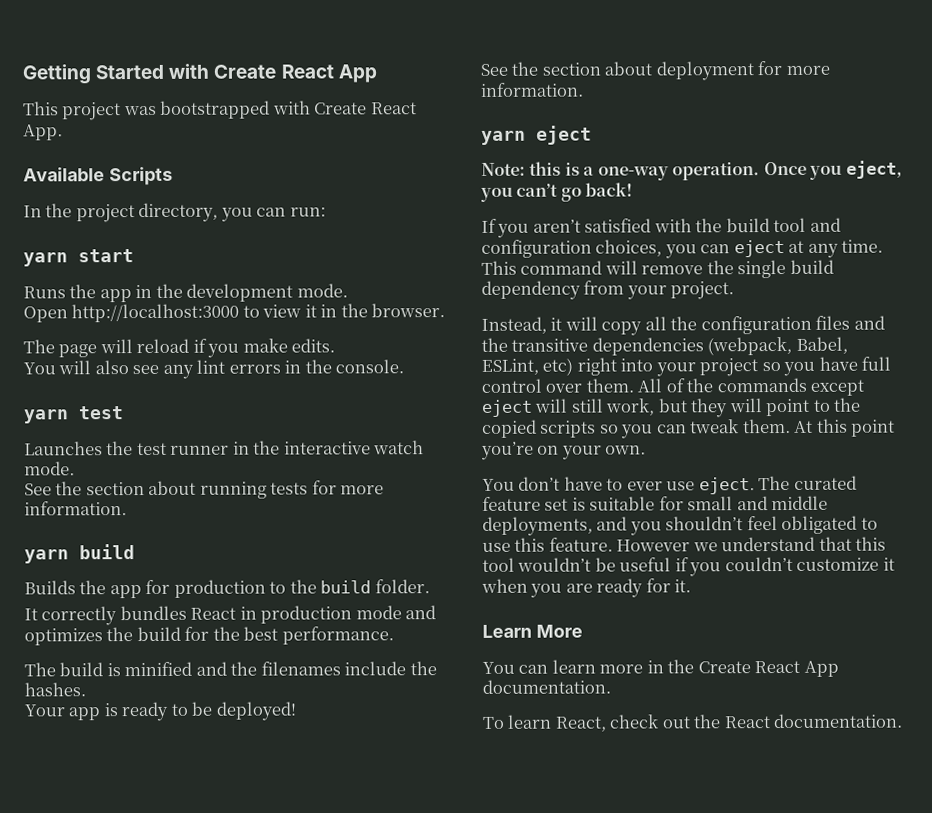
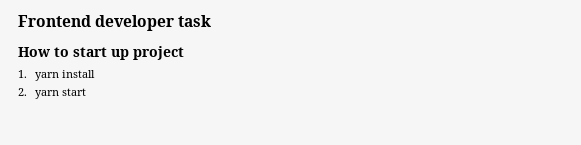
[22,63,377,85] [23,100,417,121] [23,124,63,141] [23,166,173,186] [23,202,326,223] [23,249,134,267] [23,283,348,303] [23,303,446,323] [23,338,336,358] [23,359,405,379] [24,406,124,424] [24,440,425,456] [24,461,75,476] [24,480,385,499] [24,501,127,516] [24,544,135,564] [24,579,430,599] [24,605,437,626] [24,626,394,646] [24,661,437,677] [24,682,86,697] [24,701,296,722] [480,61,830,81] [480,82,584,97] [481,125,592,145] [481,160,903,181] [480,182,634,202] [481,217,841,238] [481,239,884,259] [481,259,834,279] [481,280,735,300] [481,315,885,336] [481,336,848,356] [481,356,892,377] [481,377,865,396] [481,397,862,418] [482,418,896,439] [481,441,647,460] [482,475,857,495] [482,495,829,511] [482,515,878,536] [482,536,887,552] [482,556,895,577] [481,578,692,598] [482,624,583,638] [482,659,839,677] [482,679,611,694] [482,713,904,732] Getting Started with Create React App // This project was bootstrapped with Create React App. // Available Scripts // In the project directory, you can run: // yarn start // Runs the app in the development mode. // Open http://localhost:3000 to view it in the browser. // The page will reload if you make edits. // You will also see any lint errors in the console. // yarn test // Launches the test runner in the interactive watch mode. // See the section about running tests for more information. // yarn build // Builds the app for production to the build folder. // It correctly bundles React in production mode and optimizes the build for the best performance. // The build is minified and the filenames include the hashes. // Your app is ready to be deployed! // See the section about deployment for more information. // yarn eject // Note: this is a one-way operation. Once you eject, you can’t go back! // If you aren’t satisfied with the build tool and configuration choices, you can eject at any time. This command will remove the single build dependency from your project. // Instead, it will copy all the configuration files and the transitive dependencies (webpack, Babel, ESLint, etc) right into your project so you have full control over them. All of the commands except eject will still work, but they will point to the copied scripts so you can tweak them. At this point you’re on your own. // You don’t have to ever use eject. The curated feature set is suitable for small and middle deployments, and you shouldn’t feel obligated to use this feature. However we understand that this tool wouldn’t be useful if you couldn’t customize it when you are ready for it. // Learn More // You can learn more in the Create React App documentation. // To learn React, check out the React documentation. -> [18,15,212,31] [18,46,184,60] [18,70,95,81] [18,88,86,99] Frontend developer task // How to start up project // 1. yarn install // 2. yarn start

